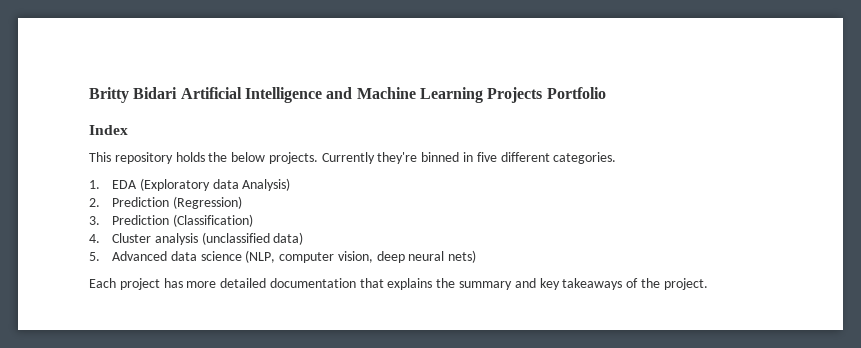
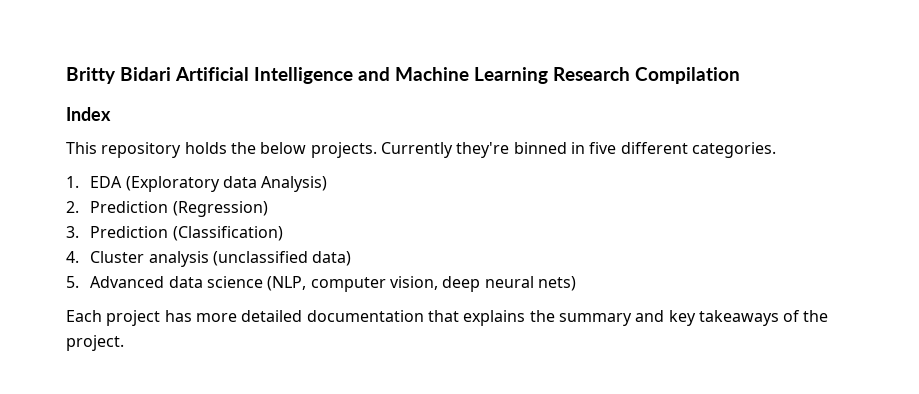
[487,87,606,103] Projects Portfolio -> [553,67,740,84] Research Compilation

